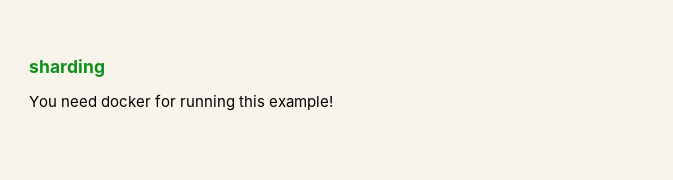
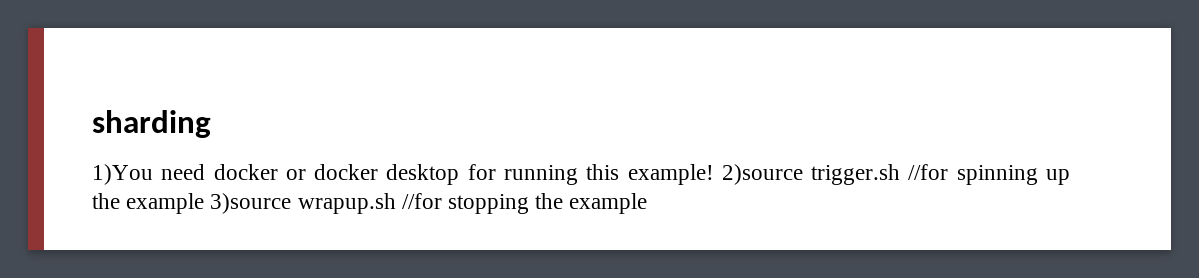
[29,96,57,107] You -> [92,164,153,185] 1)You
(152, 101) none -> [285,164,460,185] or docker desktop
(334, 103) none -> [721,164,1071,185] [92,193,648,214] 2)source trigger.sh //for spinning up the example 3)source wrapup.sh //for stopping the example

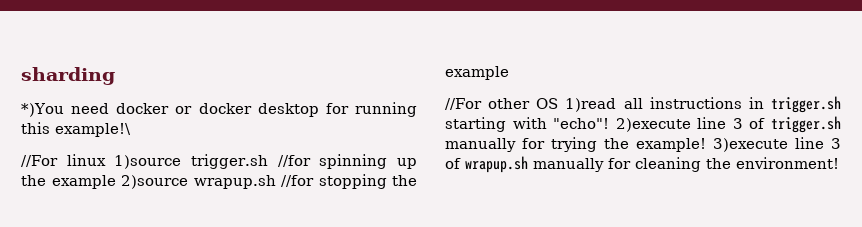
[92,164,153,185] 1)You -> [21,103,64,117] *)You
[627,164,803,185] example! 2)source -> [55,123,131,137] [21,154,182,169] example!\ // //For linux 1)source
[210,193,292,214] 3)source -> [121,175,188,189] 2)source
(648, 203) none -> [445,96,841,113] [445,116,841,133] [445,137,841,152] [445,156,839,173] // //For other OS 1)read all instructions in trigger.sh starting with "echo"! 2)execute line 3 of trigger.sh manually for trying the example! 3)execute line 3 of wrapup.sh manually for cleaning the environment!

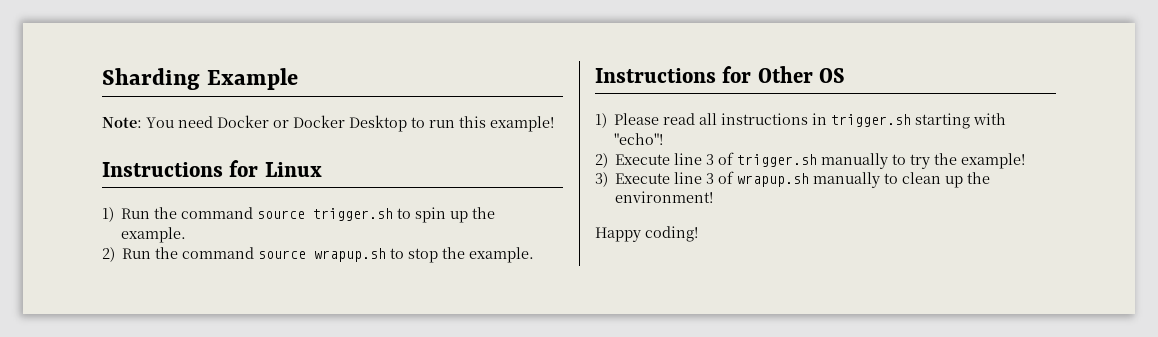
[21,67,115,85] [21,102,417,117] [21,122,131,137] [21,154,417,169] [21,174,417,189] [445,66,509,80] [445,98,617,112] sharding // *)You need docker or docker desktop for running this example!\ // //For linux 1)source trigger.sh //for spinning up the example 2)source wrapup.sh //for stopping the example // //For other OS 1)read -> [102,68,299,90] [102,115,554,132] [102,160,322,177] [102,207,496,223] [121,227,187,243] [102,247,535,263] [595,66,846,83] [595,113,696,128] Sharding Example // Note: You need Docker or Docker Desktop to run this example! // Instructions for Linux // 1) Run the command source trigger.sh to spin up the example. // 2) Run the command source wrapup.sh to stop the example. // Instructions for Other OS // 1) Please read
[615,118,691,132] 2)execute -> [595,153,671,168] // 2) Execute
[522,137,597,152] for trying -> [892,154,931,169] to try
[713,138,788,152] 3)execute -> [595,172,671,187] // 3) Execute
[608,157,701,172] for cleaning -> [884,172,964,188] to clean up
(839, 163) none -> [595,226,698,242] // Happy coding!

